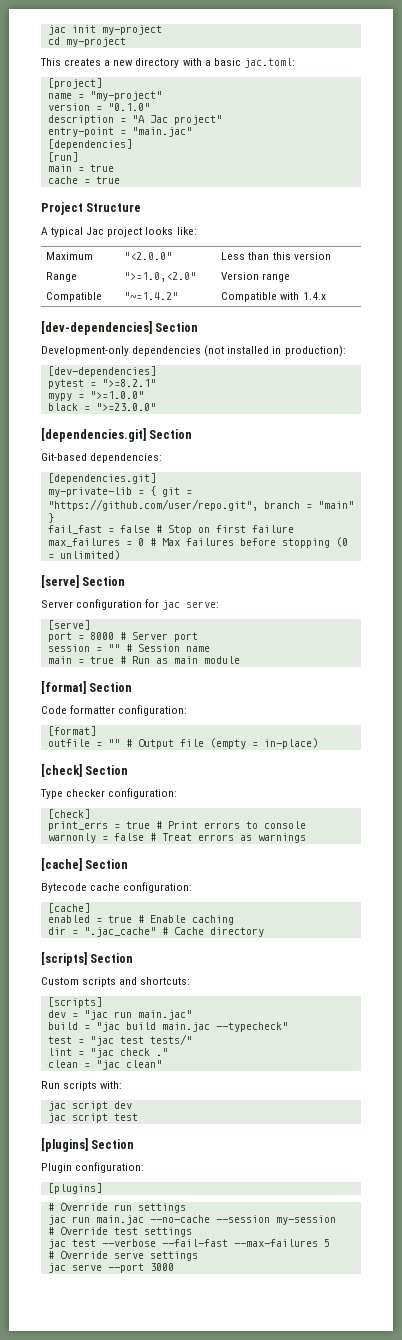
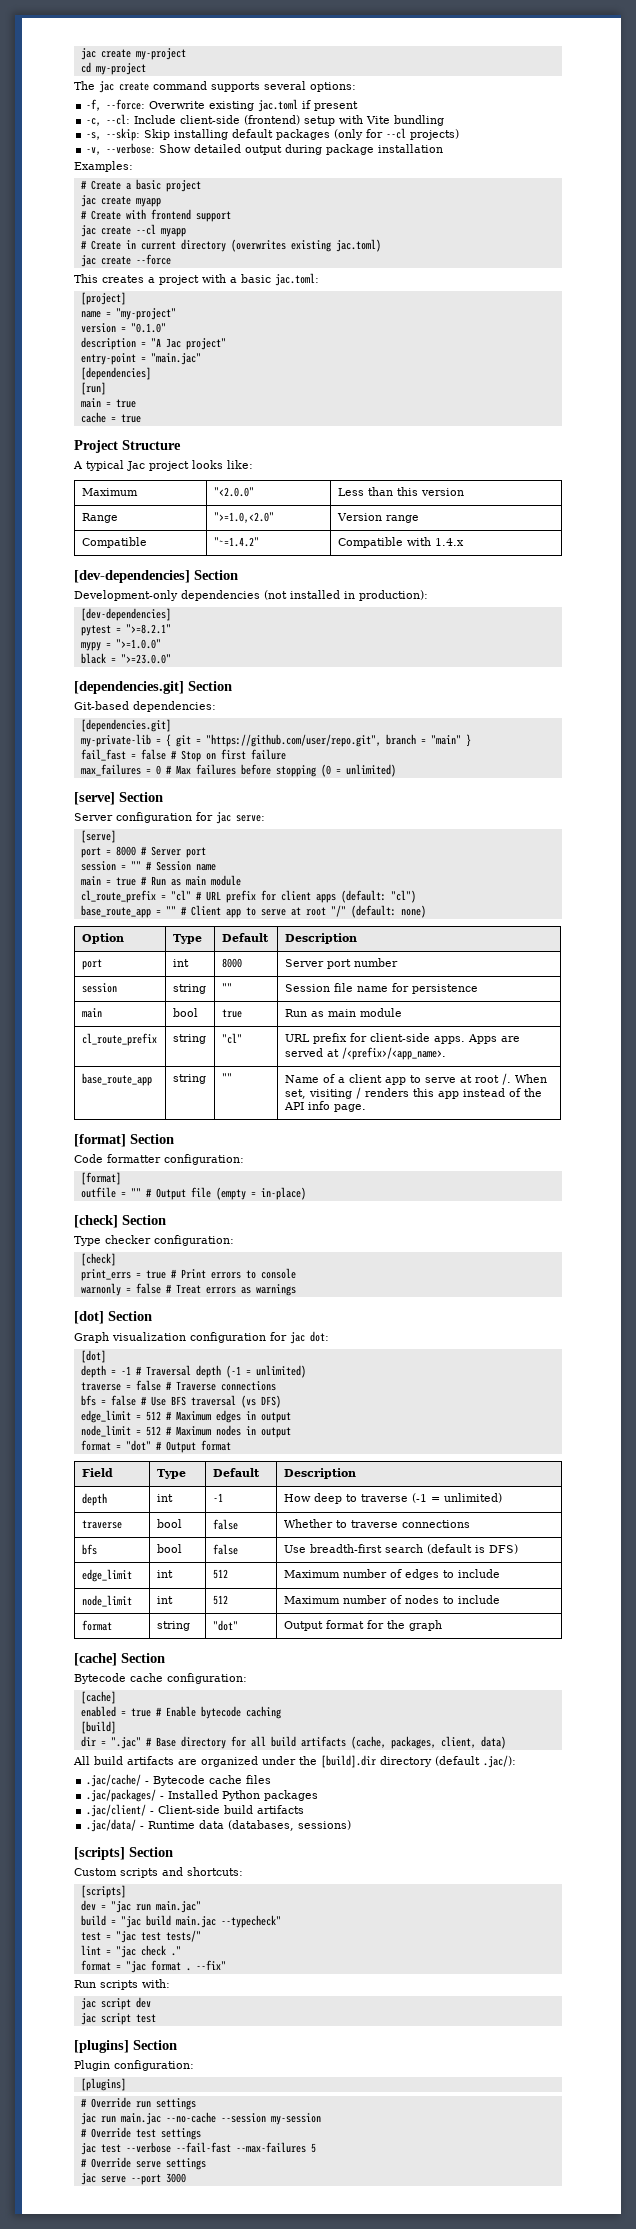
[47,25,96,35] jac init -> [80,48,131,60] jac create
(126, 42) none -> [74,81,356,93] [86,99,359,112] [86,114,445,126] [86,128,460,141] [86,143,444,155] [74,161,133,172] [80,179,201,192] [80,195,161,207] [80,209,231,222] [80,224,186,237] [80,239,381,252] [80,254,171,267] // The jac create command supports several options: // -f, --force: Overwrite existing jac.toml if present // -c, --cl: Include client-side (frontend) setup with Vite bundling // -s, --skip: Skip installing default packages (only for --cl projects) // -v, --verbose: Show detailed output during package installation // Examples: // # Create a basic project // jac create myapp // # Create with frontend support // jac create --cl myapp // # Create in current directory (overwrites existing jac.toml) // jac create --force
[113,58,180,68] new directory -> [159,275,199,285] project
(240, 660) none -> [80,890,416,903] [80,905,426,918] [81,933,124,944] [172,934,202,944] [221,933,269,942] [284,933,357,944] [81,959,102,970] [172,959,189,967] [221,958,242,968] [284,958,398,969] [81,983,117,993] [172,984,206,994] [221,983,232,992] [284,983,478,994] [81,1008,102,1018] [172,1008,198,1017] [221,1009,242,1018] [284,1008,402,1017] [81,1033,157,1046] [172,1034,206,1044] [221,1033,242,1044] [284,1033,520,1044] [284,1047,446,1060] [81,1073,152,1086] [172,1074,206,1084] [221,1073,232,1082] [284,1073,547,1085] [284,1087,542,1099] [283,1101,366,1112] // cl_route_prefix = "cl" # URL prefix for client apps (default: "cl") // base_route_app = "" # Client app to serve at root "/" (default: none) // Option | Type | Default | Description // port | int | 8000 | Server port number // session | string | "" | Session file name for persistence // main | bool | true | Run as main module // cl_route_prefix | string | "cl" | URL prefix for client-side apps. Apps are served at /<prefix>/<app_name>. // base_route_app | string | "" | Name of a client app to serve at root /. When set, visiting / renders this app instead of the API info page.
(306, 838) none -> [74,1311,152,1324] [74,1331,329,1344] [80,1350,106,1363] [80,1365,306,1378] [80,1380,276,1391] [80,1395,281,1408] [80,1410,291,1423] [80,1425,291,1438] [80,1440,231,1453] [81,1468,113,1477] [156,1469,186,1479] [212,1468,260,1477] [283,1468,356,1479] [81,1493,107,1506] [156,1494,173,1502] [212,1493,223,1502] [283,1493,502,1504] [81,1520,122,1529] [156,1519,182,1528] [212,1519,238,1530] [283,1519,470,1528] [81,1544,97,1555] [156,1544,182,1553] [212,1544,238,1555] [283,1544,518,1554] [81,1569,132,1582] [156,1570,173,1578] [212,1569,228,1579] [283,1569,500,1580] [81,1595,132,1607] [156,1596,173,1604] [212,1595,228,1605] [283,1595,500,1604] [81,1620,112,1631] [156,1621,190,1631] [212,1620,238,1631] [283,1620,442,1631] // [dot] Section // Graph visualization configuration for jac dot: // [dot] // depth = -1 # Traversal depth (-1 = unlimited) // traverse = false # Traverse connections // bfs = false # Use BFS traversal (vs DFS) // edge_limit = 512 # Maximum edges in output // node_limit = 512 # Maximum nodes in output // format = "dot" # Output format // Field | Type | Default | Description // depth | int | -1 | How deep to traverse (-1 = unlimited) // traverse | bool | false | Whether to traverse connections // bfs | bool | false | Use breadth-first search (default is DFS) // edge_limit | int | 512 | Maximum number of edges to include // node_limit | int | 512 | Maximum number of nodes to include // format | string | "dot" | Output format for the graph
(186, 919) none -> [200,1706,241,1719] bytecode
(234, 920) none -> [80,1721,116,1734] // [build]
[83,927,264,937] ".jac_cache" # Cache directory -> [110,1736,506,1749] [73,1755,516,1768] [86,1774,272,1787] [86,1789,319,1802] [86,1804,305,1817] [86,1819,352,1832] ".jac" # Base directory for all build artifacts (cache, packages, client, data) // All build artifacts are organized under the [build].dir directory (default .jac/): // .jac/cache/ - Bytecode cache files // .jac/packages/ - Installed Python packages // .jac/client/ - Client-side build artifacts // .jac/data/ - Runtime data (databases, sessions)
[47,1060,162,1070] clean = "jac clean" -> [80,1960,226,1973] format = "jac format . --fix"

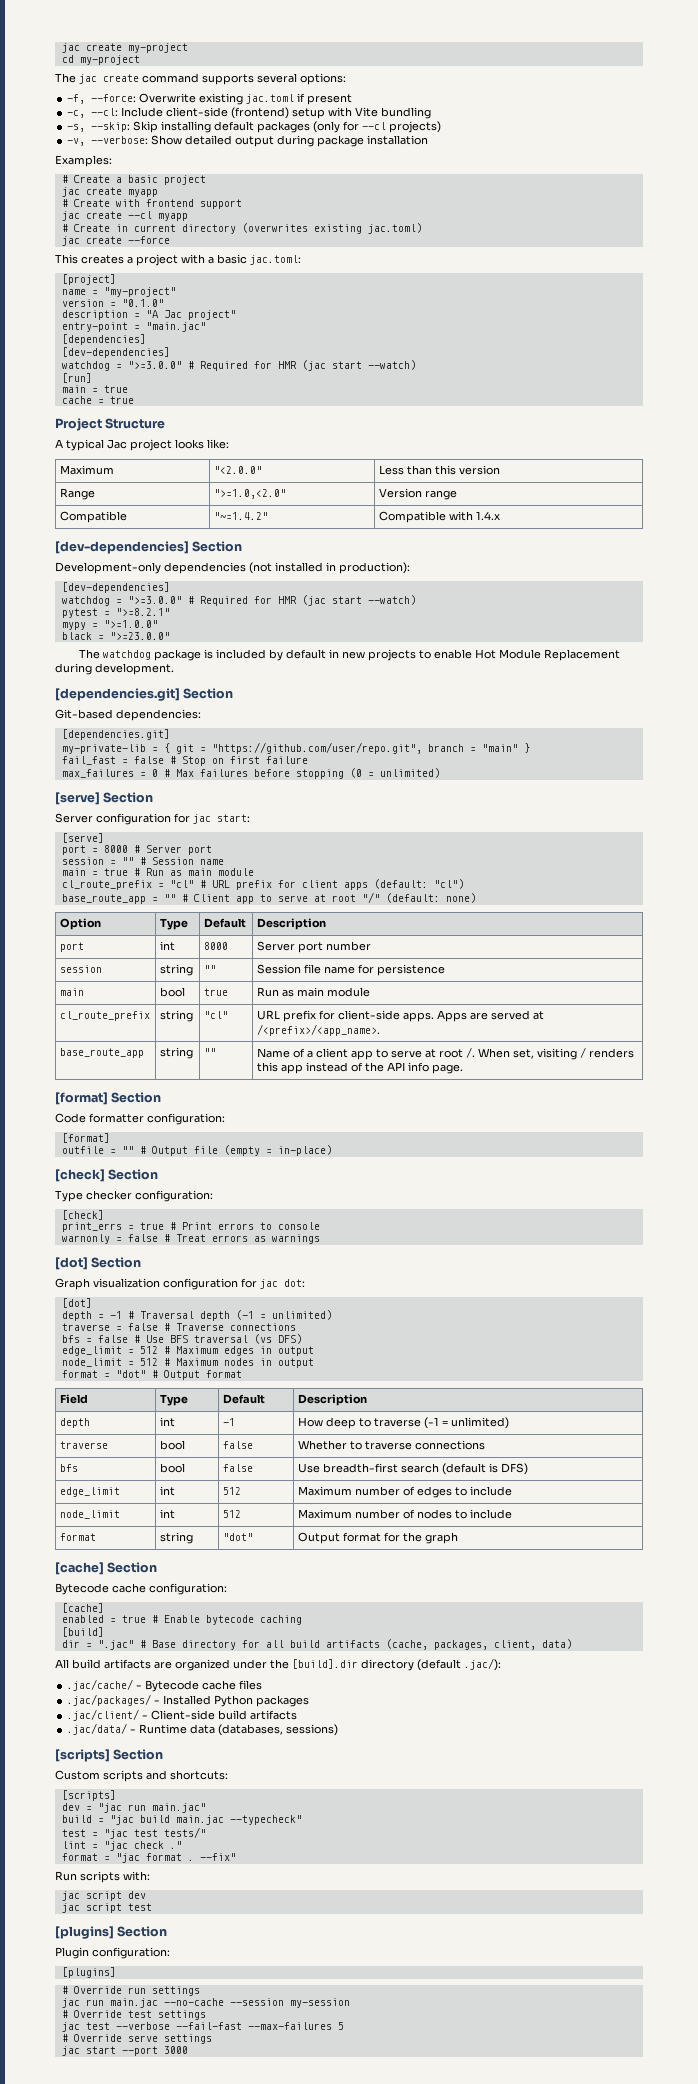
(151, 373) none -> [61,347,170,358] [61,360,416,371] // [dev-dependencies] // watchdog = ">=3.0.0" # Required for HMR (jac start --watch)
(171, 614) none -> [61,595,416,606] // watchdog = ">=3.0.0" # Required for HMR (jac start --watch)
(171, 659) none -> [79,649,621,661] [55,663,174,675] // The watchdog package is included by default in new projects to enable Hot Module Replacement during development.
[236,815,265,822] serve: -> [217,814,250,822] start:
[100,2176,126,2183] serve -> [85,2046,116,2054] start

